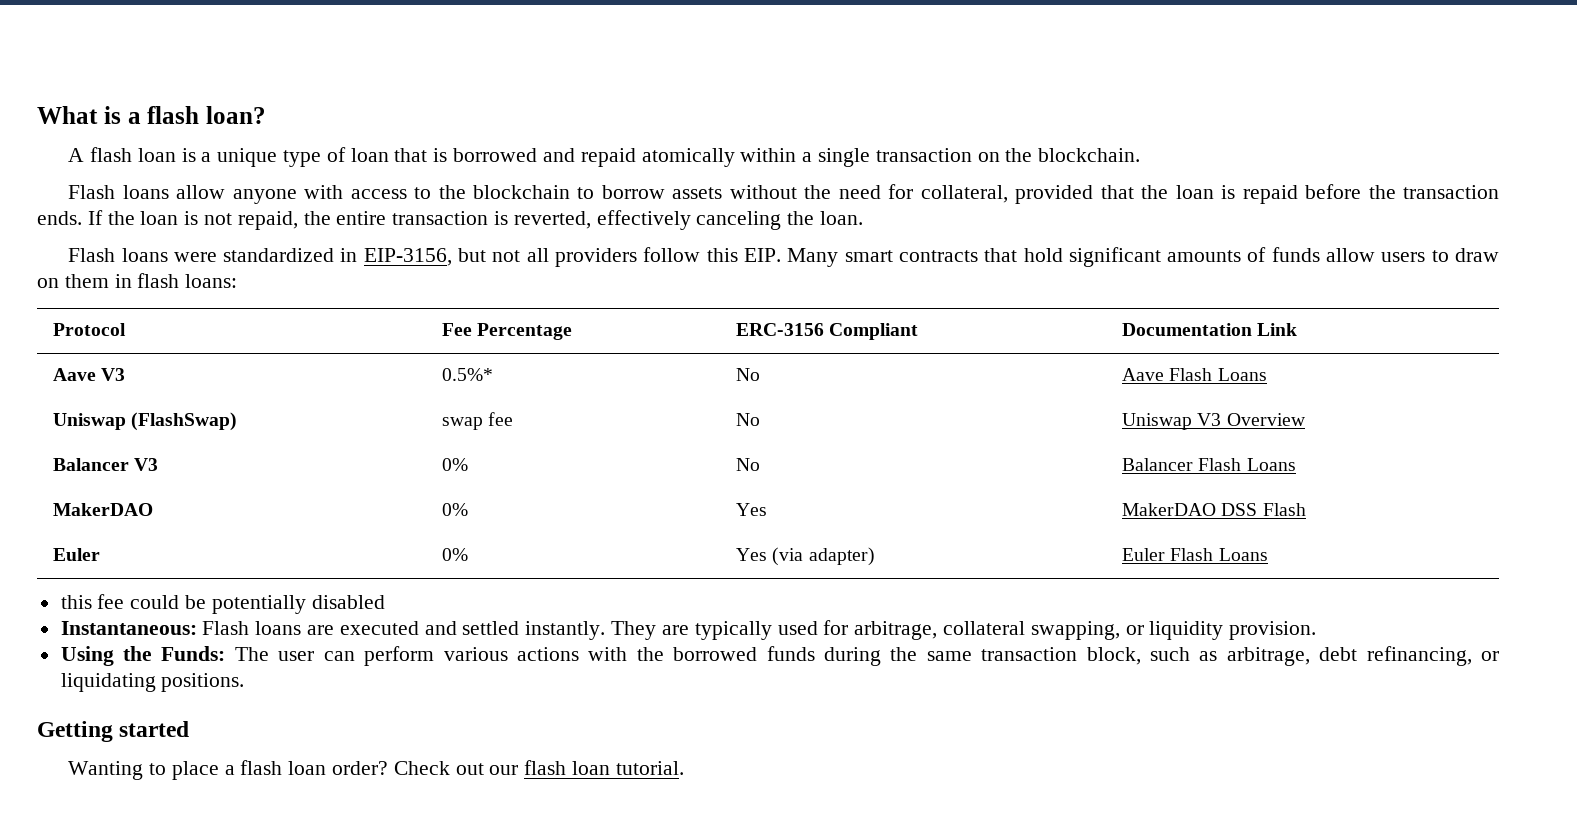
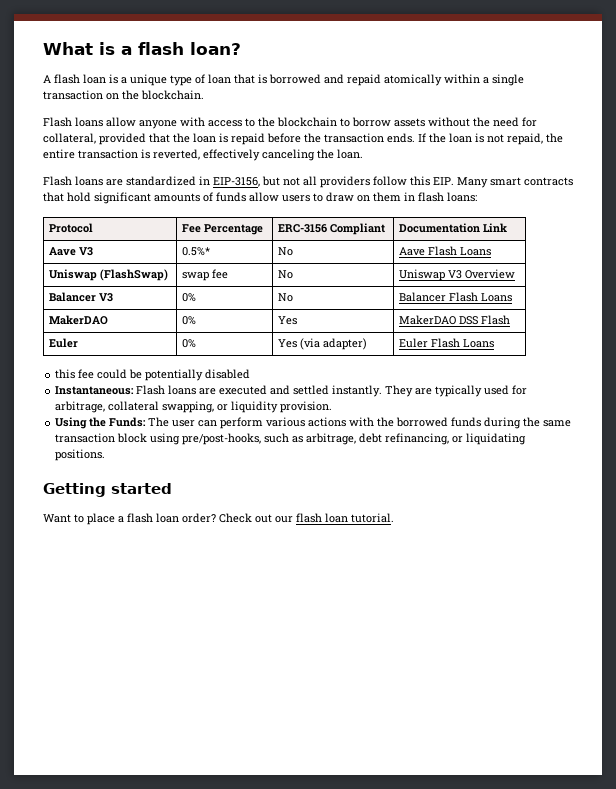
[173,252,217,262] were -> [106,179,123,186] are
[1086,647,1141,665] block, -> [117,433,262,445] block using pre/post-hooks,
[68,761,144,780] Wanting -> [43,514,71,523] Want

